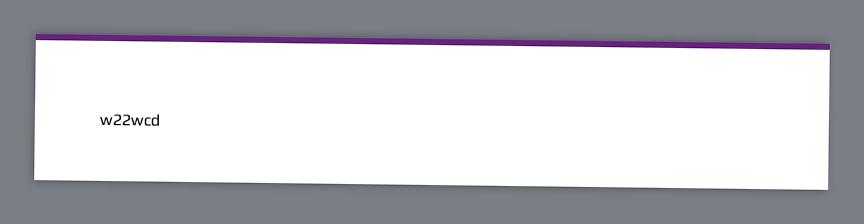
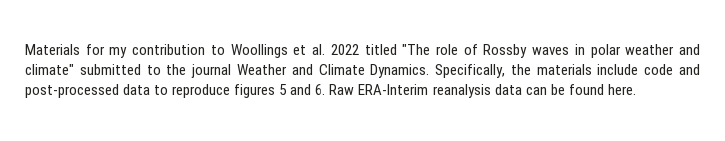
[99,112,160,127] w22wcd -> [25,44,700,58] [25,64,701,78] [25,84,636,98] Materials for my contribution to Woollings et al. 2022 titled "The role of Rossby waves in polar weather and climate" submitted to the journal Weather and Climate Dynamics. Specifically, the materials include code and post-processed data to reproduce figures 5 and 6. Raw ERA-Interim reanalysis data can be found here.

